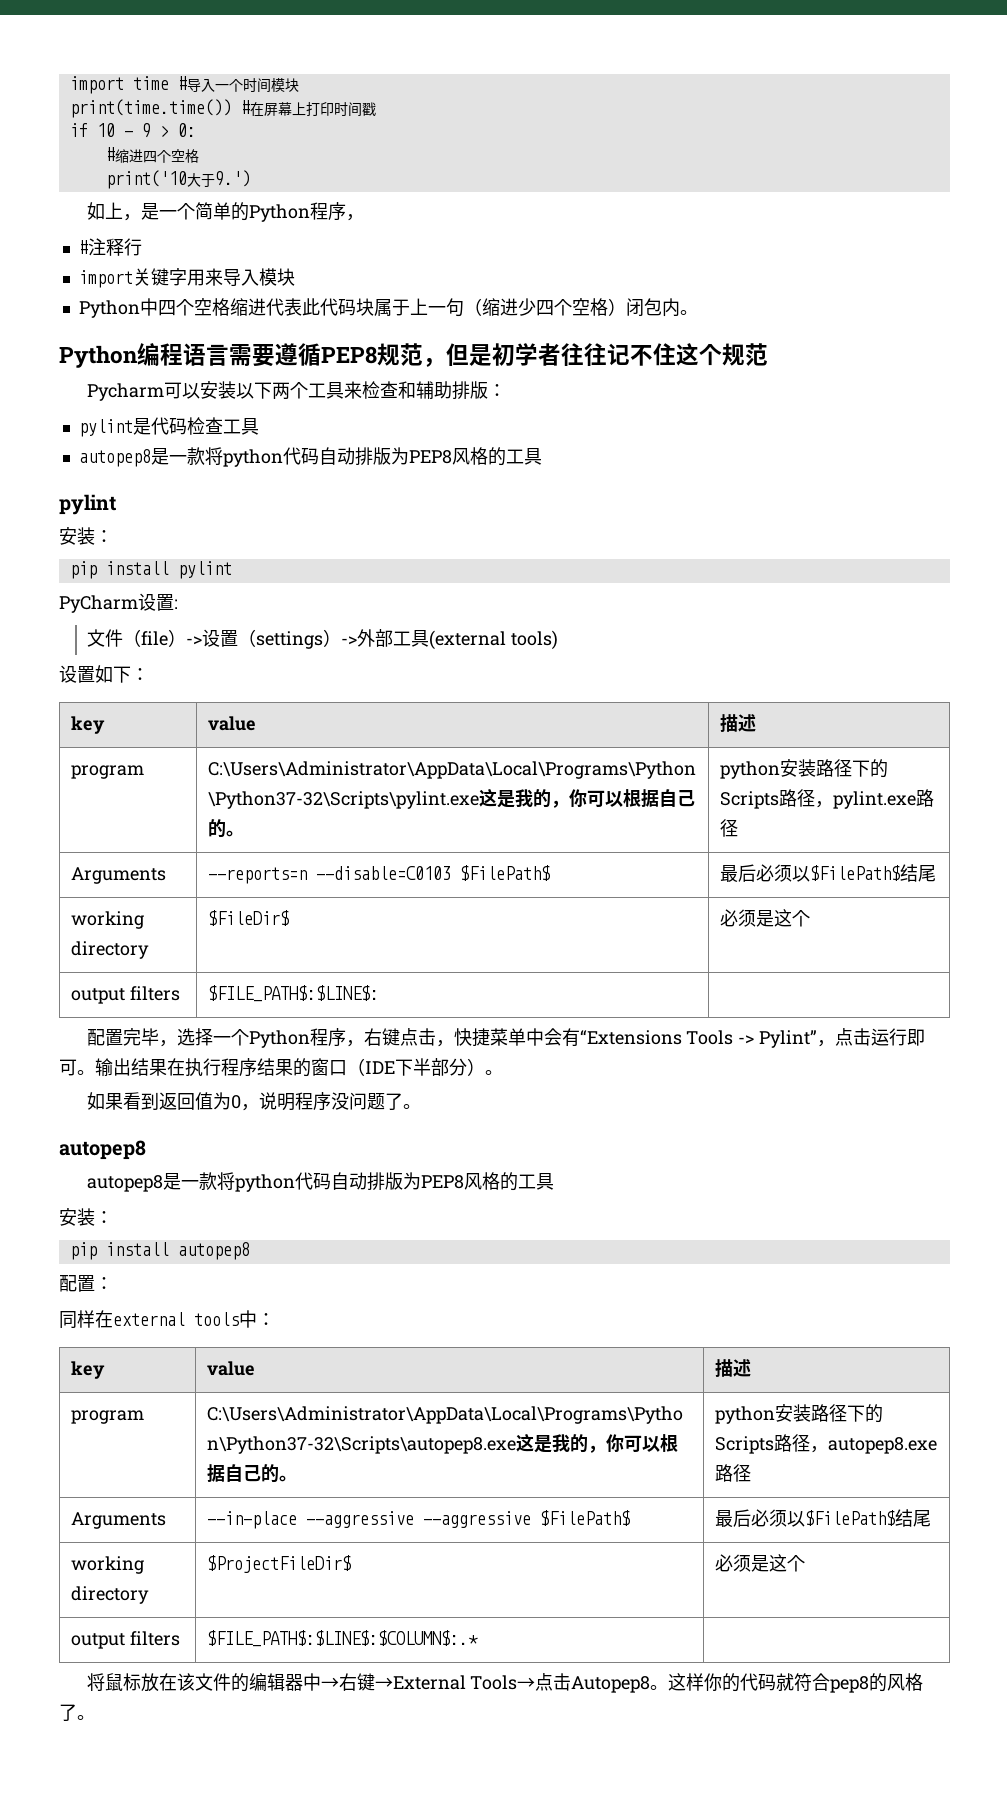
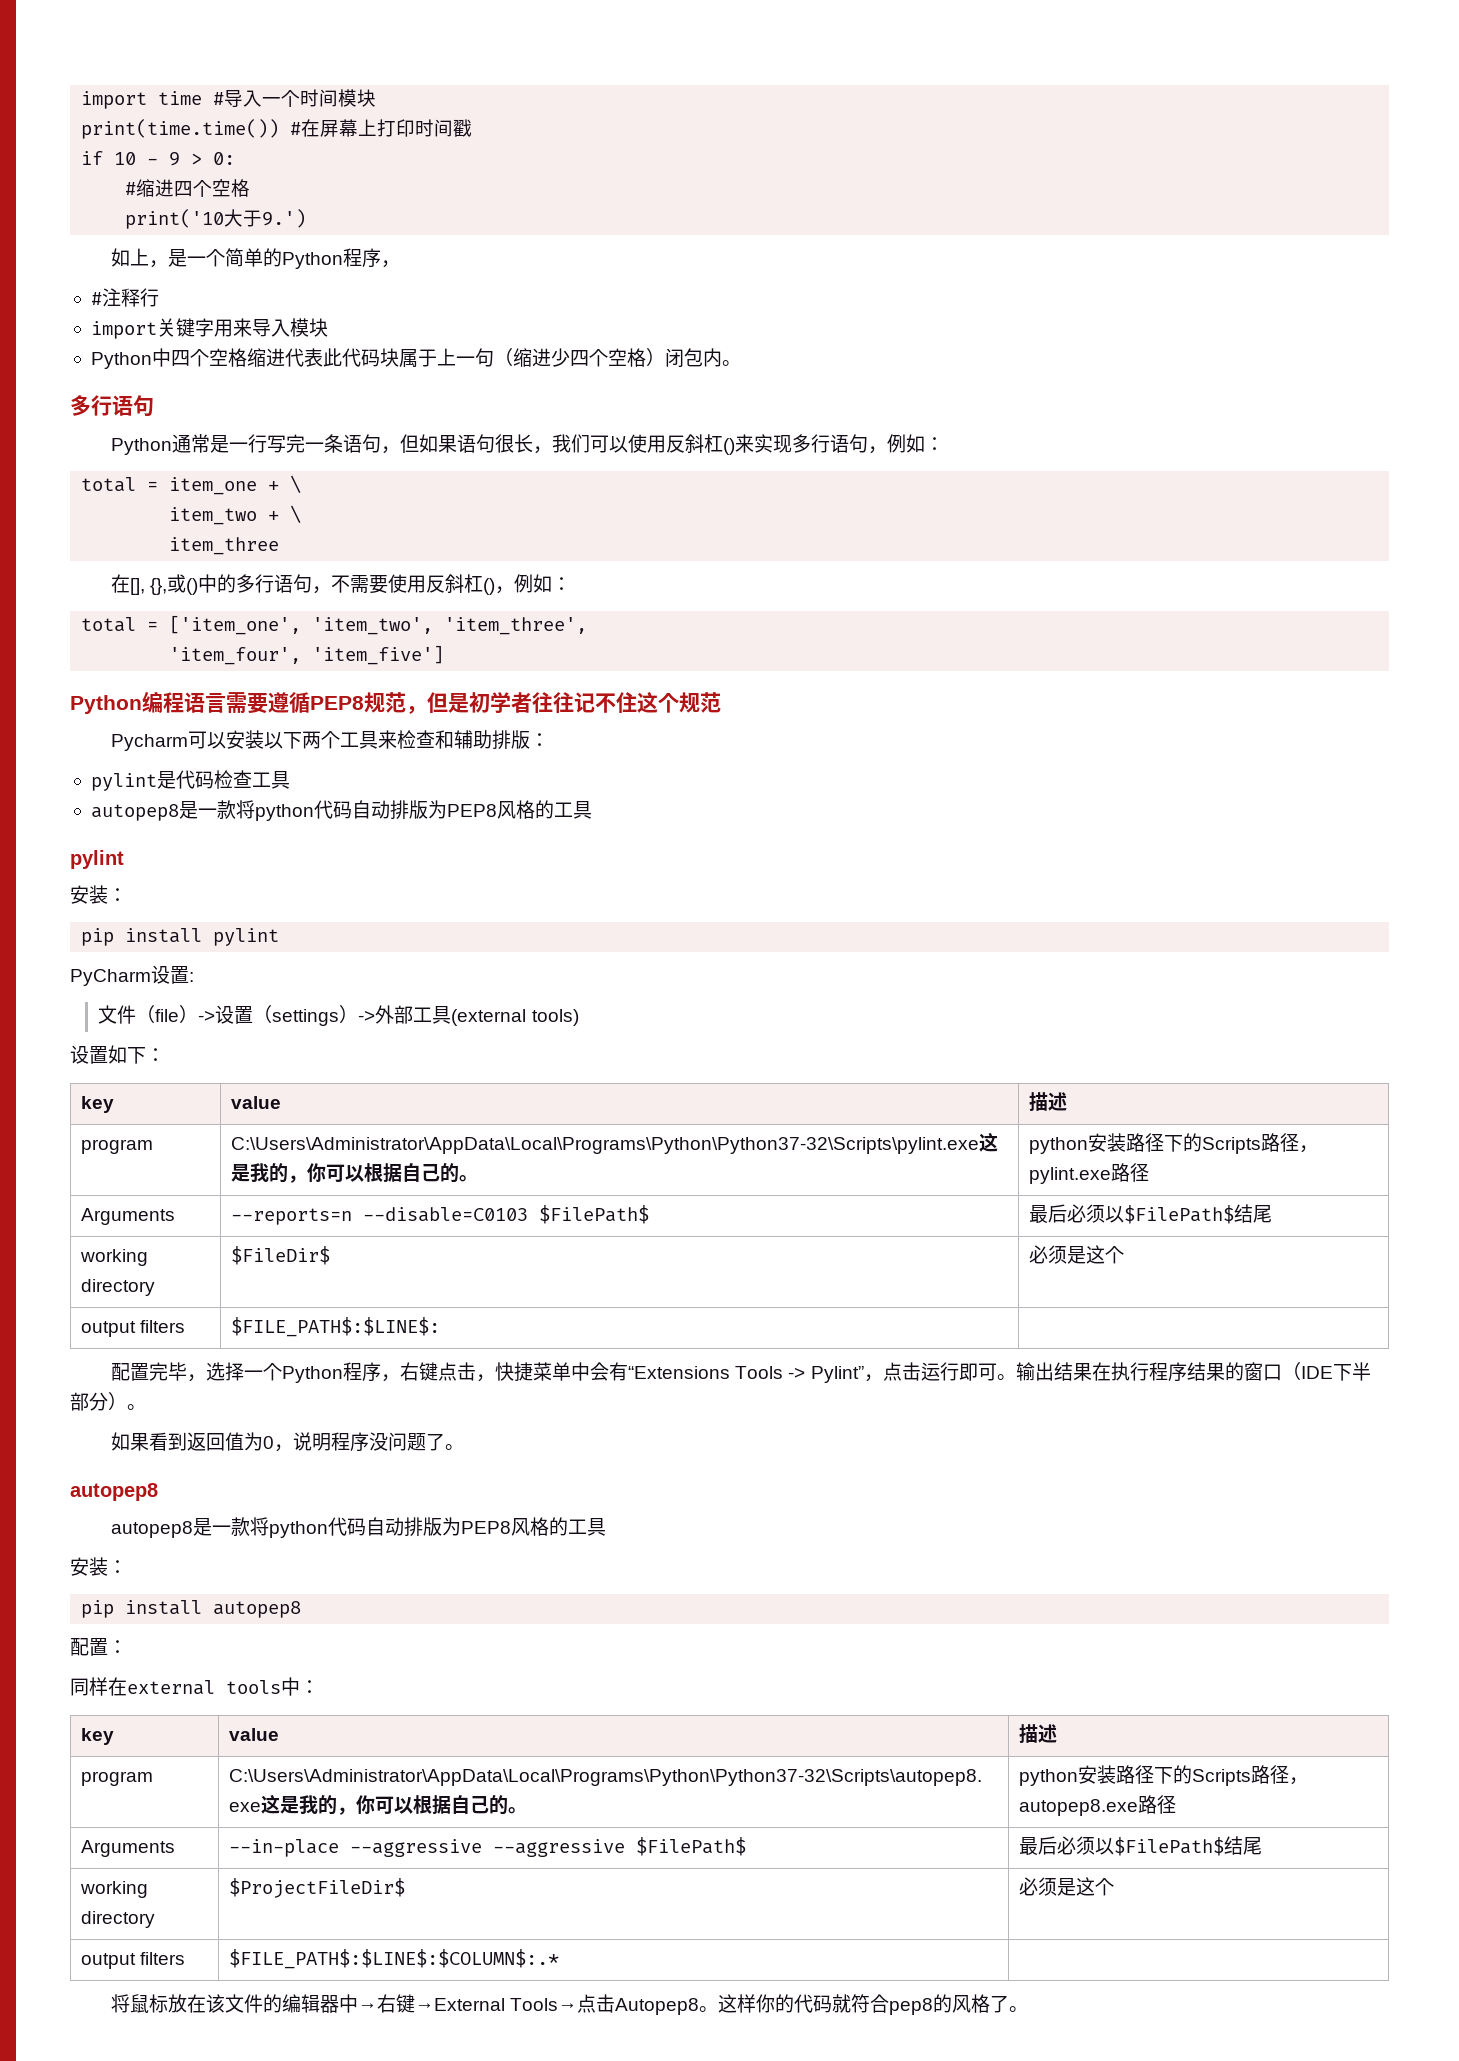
(698, 312) none -> [70,395,154,417] [111,434,945,455] [81,475,302,495] [169,505,302,525] [169,537,280,555] [111,574,572,595] [81,615,588,635] [169,645,445,665] // 多行语句 // Python通常是一行写完一条语句，但如果语句很长，我们可以使用反斜杠()来实现多行语句，例如： // total = item_one + \ // item_two + \ // item_three // 在[], {},或()中的多行语句，不需要使用反斜杠()，例如： // total = ['item_one', 'item_two', 'item_three', // 'item_four', 'item_five']

